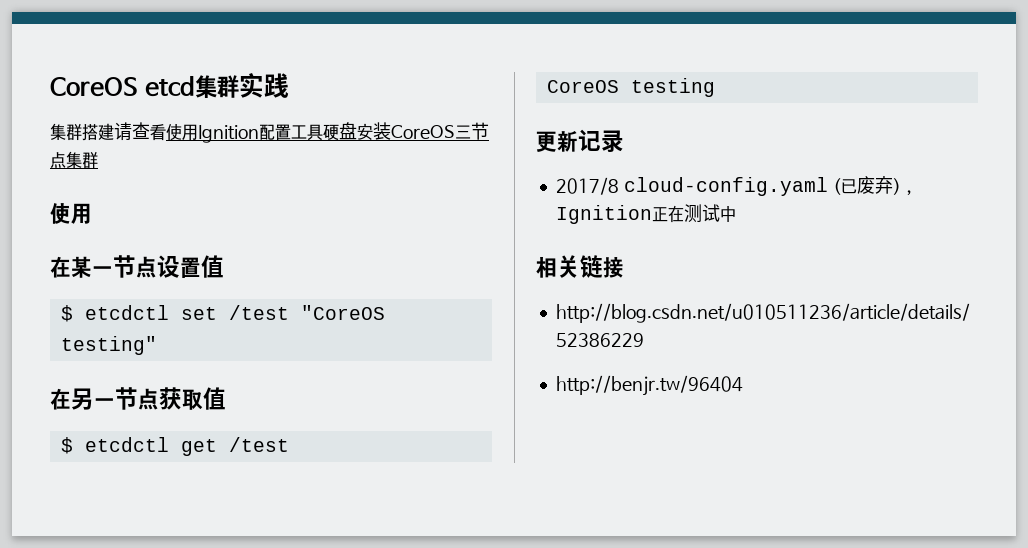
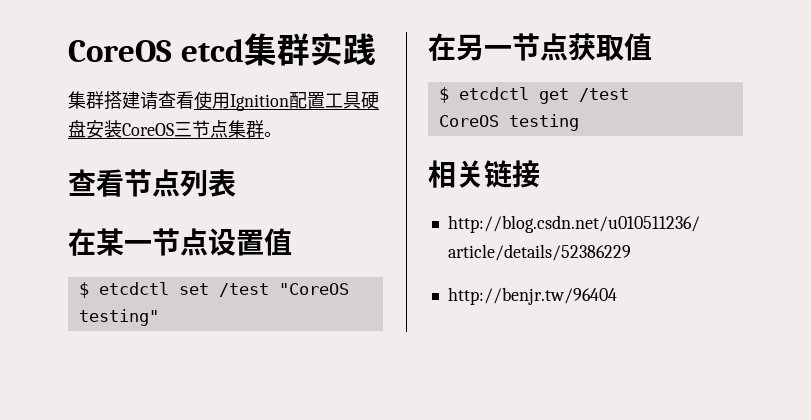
[50,203,92,224] // 使用 -> [264,132,282,137] [68,169,236,197] 。 // 查看节点列表
[536,129,624,153] [555,176,917,196] [555,204,736,224] // 更新记录 // 2017/8 cloud-config.yaml (已废弃)，Ignition正在测试中 -> (579, 122) none

